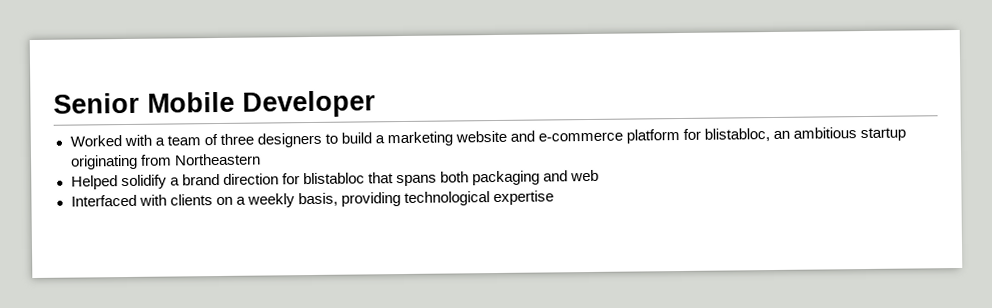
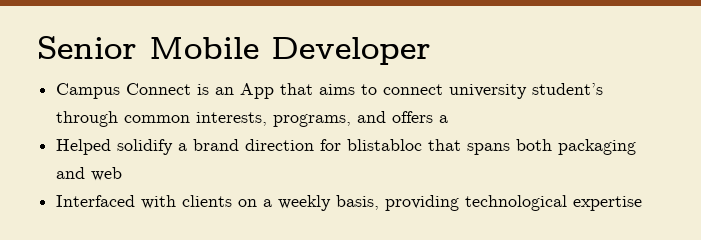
[69,127,907,148] [69,153,261,170] Worked with a team of three designers to build a marketing website and e-commerce platform for blistabloc, an ambitious startup originating from Northeastern -> [56,83,604,99] [56,111,449,127] Campus Connect is an App that aims to connect university student’s through common interests, programs, and offers a

